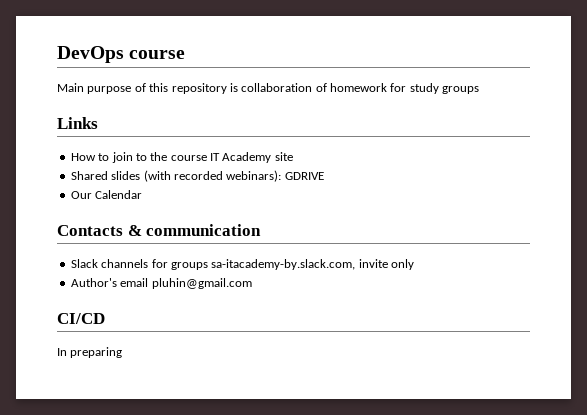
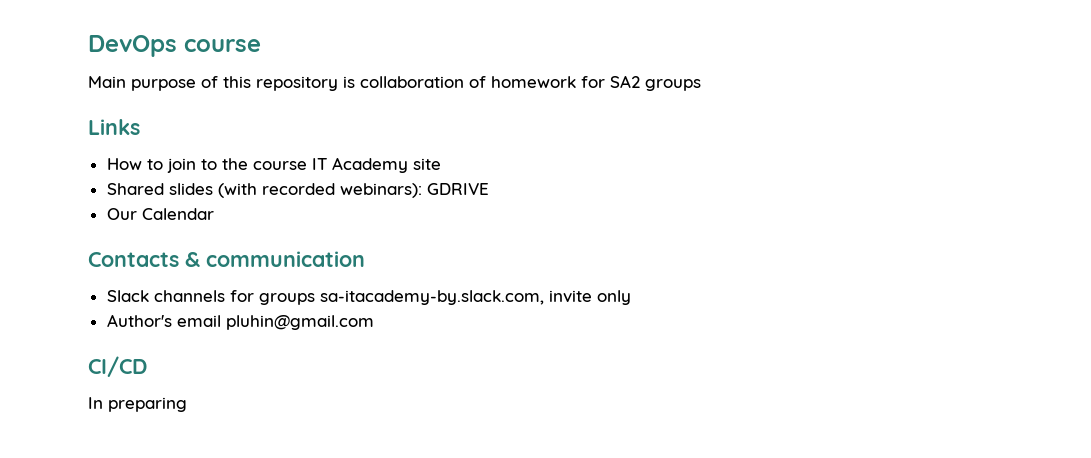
[409,83,439,94] study -> [610,75,640,88] SA2

